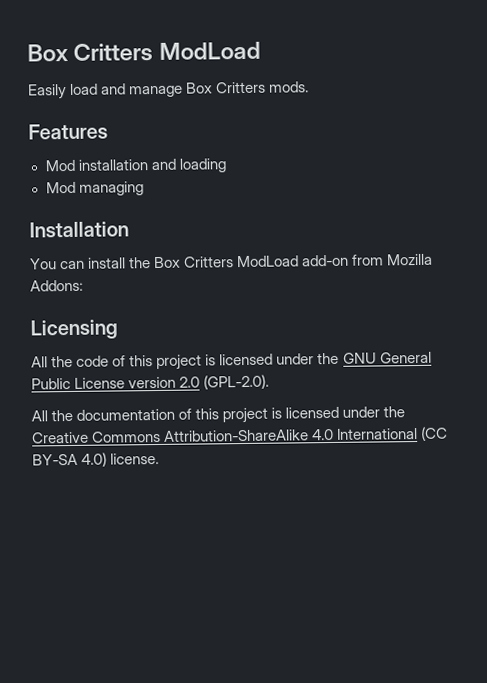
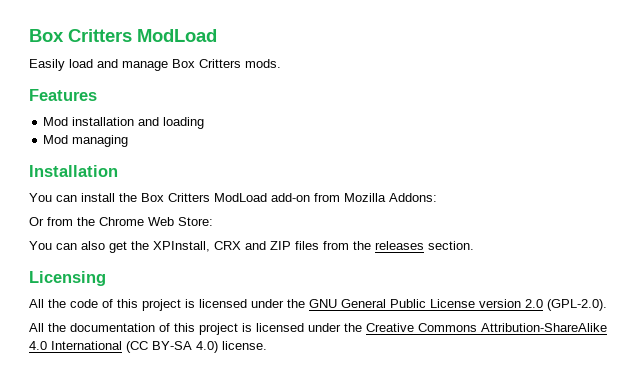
(83, 285) none -> [29,217,213,226] [29,241,474,253] // Or from the Chrome Web Store: // You can also get the XPInstall, CRX and ZIP files from the releases section.

